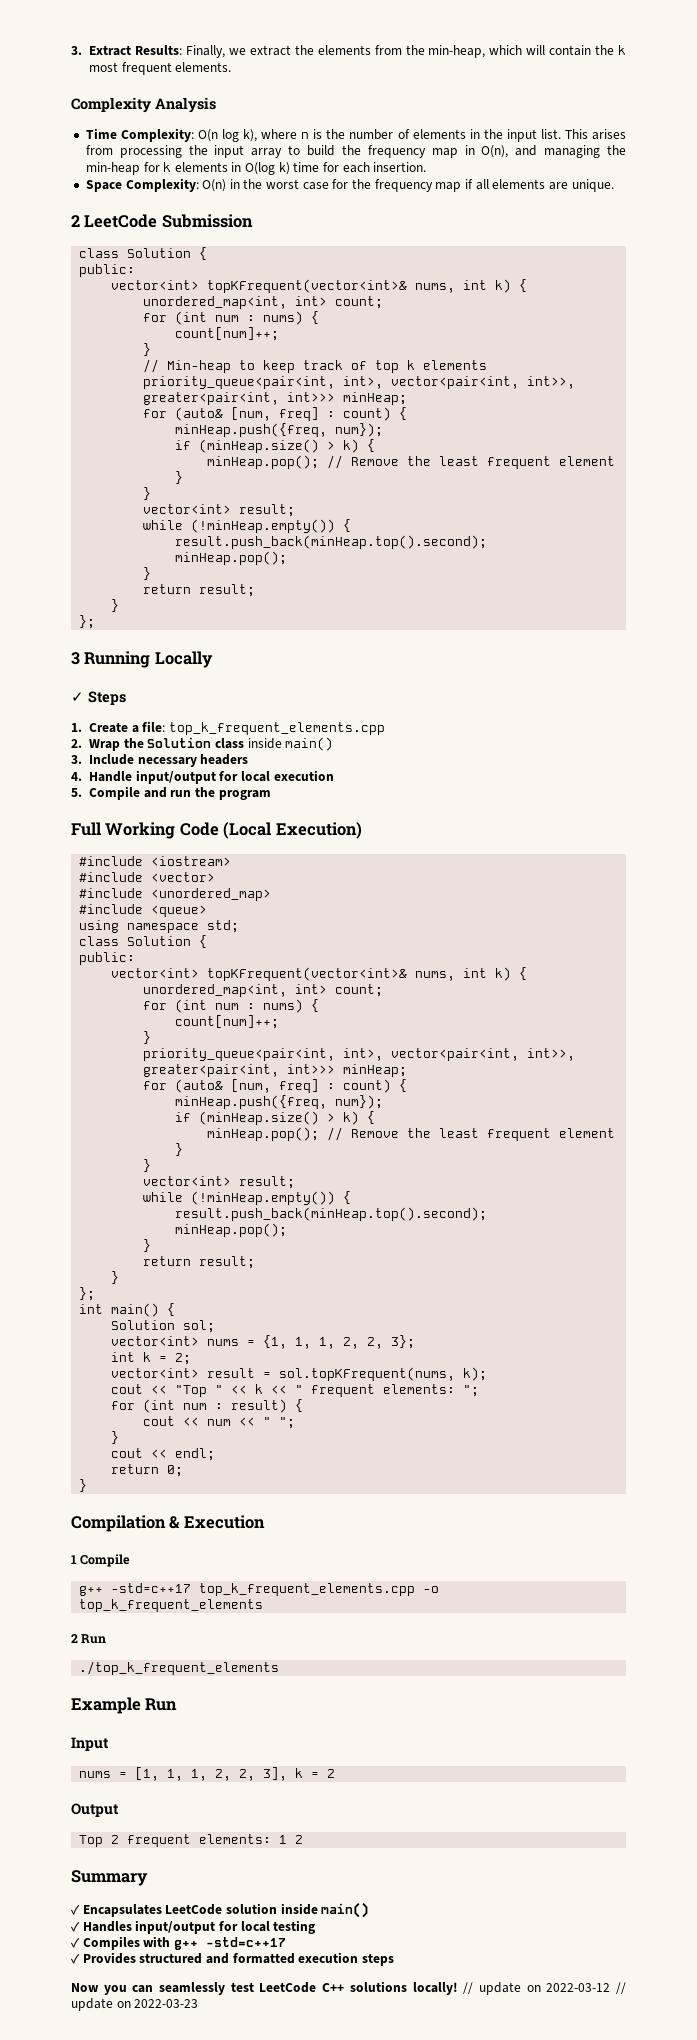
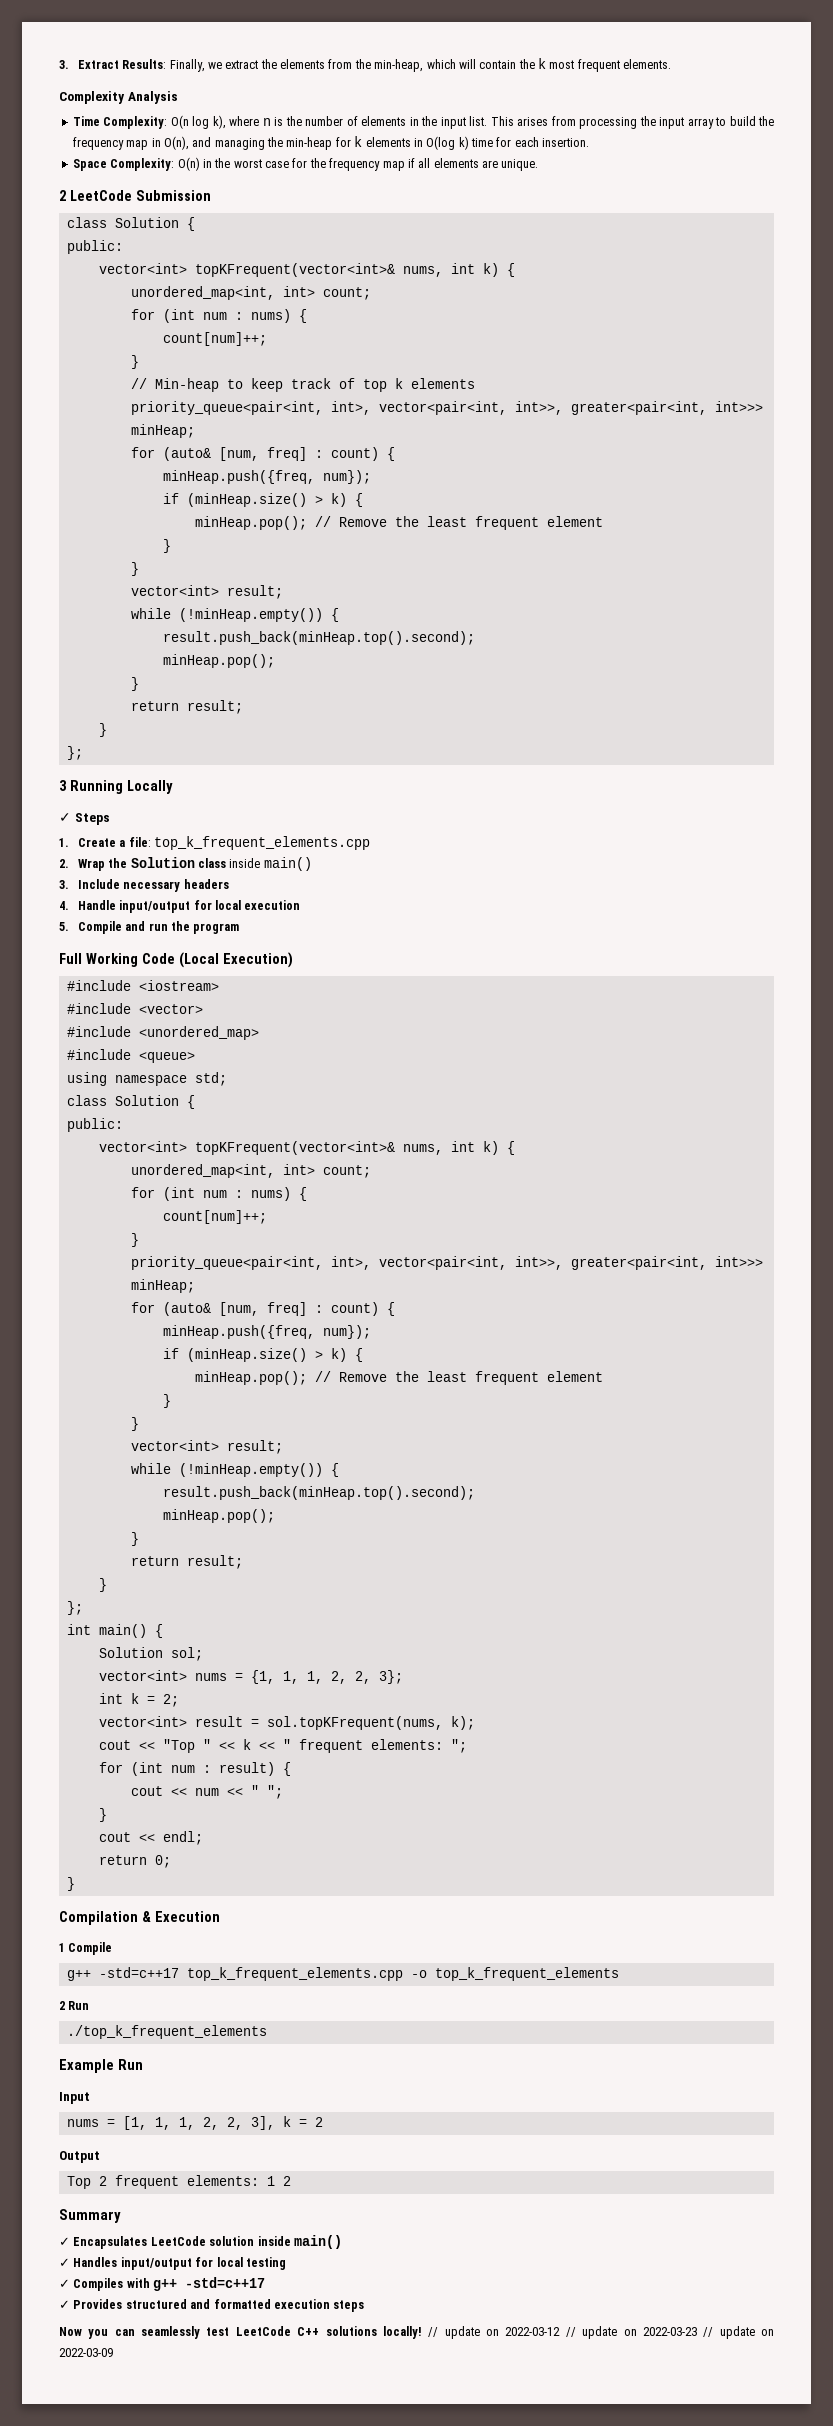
(199, 2003) none -> [703,2326,774,2339] [59,2348,113,2357] // update on 2022-03-09

